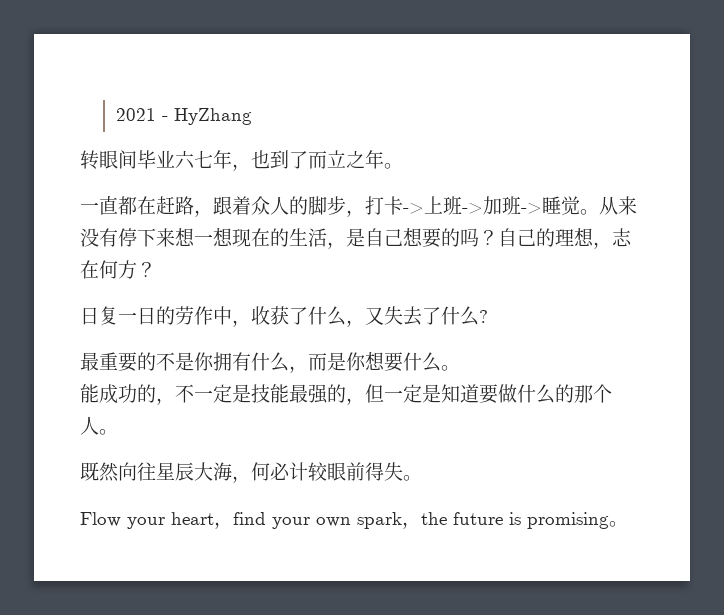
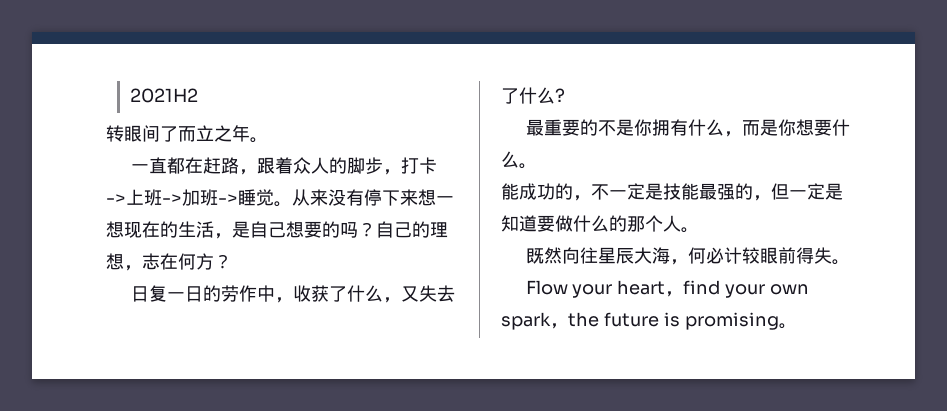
[115,108,252,125] 2021 - HyZhang -> [129,88,198,103] 2021H2
[137,150,289,171] 毕业六七年，也到 -> (160, 133) none

